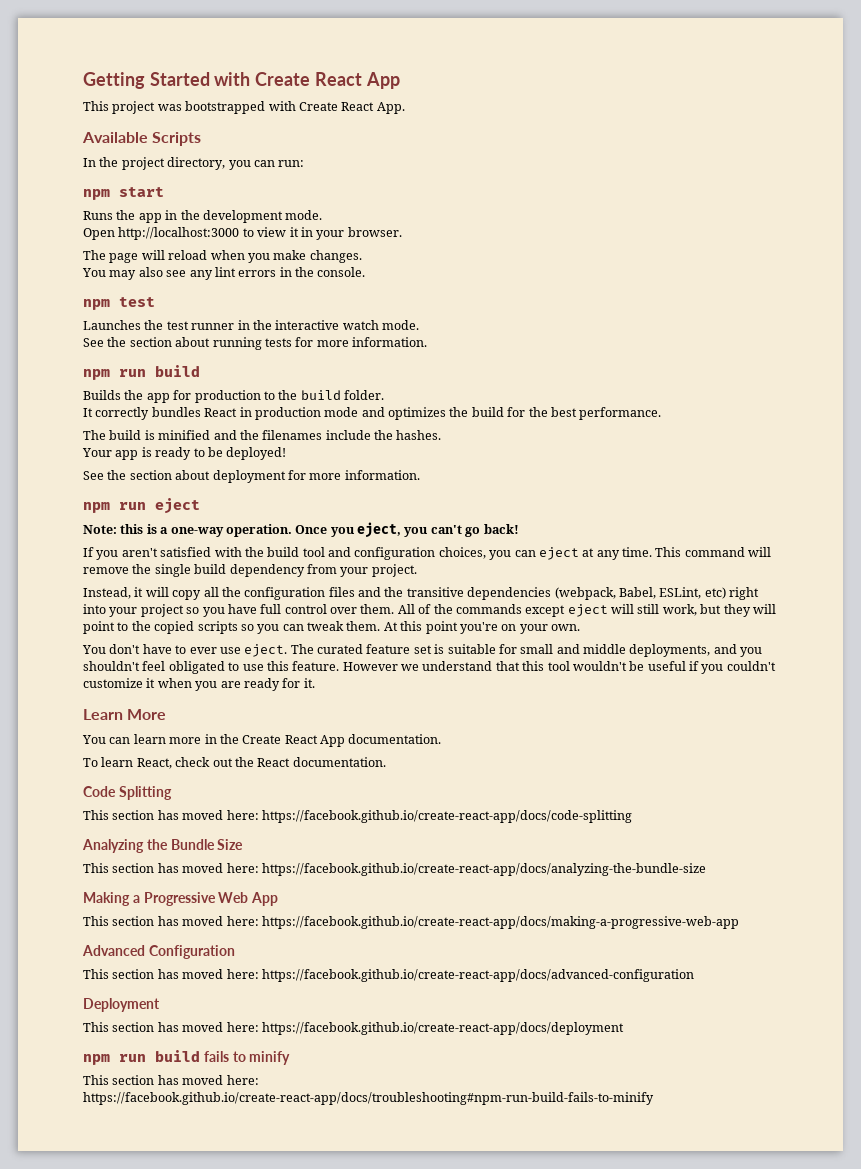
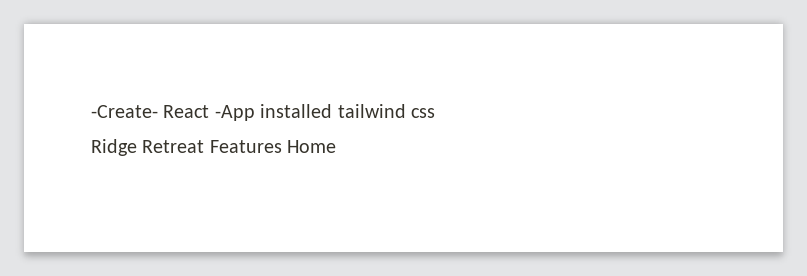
[83,72,400,89] [83,101,405,114] [82,132,202,146] [83,157,305,170] [83,187,164,200] [83,210,323,223] [83,227,402,240] [83,250,362,263] [82,267,366,280] [83,297,155,310] [83,320,419,330] [83,337,427,350] [83,365,200,380] [83,390,384,403] [83,407,662,420] [83,430,442,440] [82,447,287,460] [83,470,420,483] [83,498,200,514] [83,522,519,538] [83,547,772,560] [83,564,417,577] [83,587,759,600] [83,604,776,617] [83,621,580,634] [82,644,763,657] [83,661,776,674] [83,678,315,691] [83,709,167,720] [82,734,442,747] [83,757,386,769] [83,786,172,800] [83,810,632,823] [82,839,244,853] [83,863,706,876] [83,892,279,906] [83,916,739,929] [82,945,235,959] [83,969,694,982] [83,998,160,1012] [83,1022,624,1035] [83,1050,291,1065] [83,1075,259,1085] [83,1092,654,1105] Getting Started with Create React App // This project was bootstrapped with Create React App. // Available Scripts // In the project directory, you can run: // npm start // Runs the app in the development mode. // Open http://localhost:3000 to view it in your browser. // The page will reload when you make changes. // You may also see any lint errors in the console. // npm test // Launches the test runner in the interactive watch mode. // See the section about running tests for more information. // npm run build // Builds the app for production to the build folder. // It correctly bundles React in production mode and optimizes the build for the best performance. // The build is minified and the filenames include the hashes. // Your app is ready to be deployed! // See the section about deployment for more information. // npm run eject // Note: this is a one-way operation. Once you eject, you can't go back! // If you aren't satisfied with the build tool and configuration choices, you can eject at any time. This command will remove the single build dependency from your project. // Instead, it will copy all the configuration files and the transitive dependencies (webpack, Babel, ESLint, etc) right into your project so you have full control over them. All of the commands except eject will still work, but they will point to the copied scripts so you can tweak them. At this point you're on your own. // You don't have to ever use eject. The curated feature set is suitable for small and middle deployments, and you shouldn't feel obligated to use this feature. However we understand that this tool wouldn't be useful if you couldn't customize it when you are ready for it. // Learn More // You can learn more in the Create React App documentation. // To learn React, check out the React documentation. // Code Splitting // This section has moved here: https://facebook.github.io/create-react-app/docs/code-splitting // Analyzing the Bundle Size // This section has moved here: https://facebook.github.io/create-react-app/docs/analyzing-the-bundle-size // Making a Progressive Web App // This section has moved here: https://facebook.github.io/create-react-app/docs/making-a-progressive-web-app // Advanced Configuration // This section has moved here: https://facebook.github.io/create-react-app/docs/advanced-configuration // Deployment // This section has moved here: https://facebook.github.io/create-react-app/docs/deployment // npm run build fails to minify // This section has moved here: https://facebook.github.io/create-react-app/docs/troubleshooting#npm-run-build-fails-to-minify -> [91,104,435,121] [91,139,337,156] -Create- React -App installed tailwind css // Ridge Retreat Features Home

